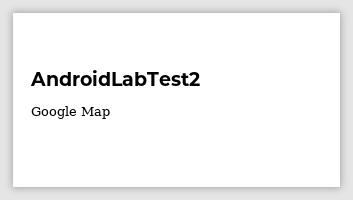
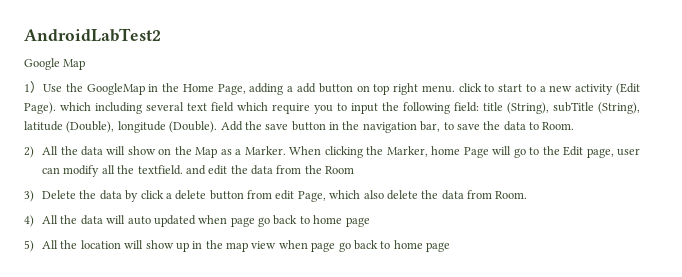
(110, 113) none -> [24,81,640,95] [24,102,640,114] [24,121,575,133] [24,146,640,158] [42,165,355,177] [24,190,528,202] [24,215,370,227] [24,240,451,252] // 1）Use the GoogleMap in the Home Page, adding a add button on top right menu. click to start to a new activity (Edit Page). which including several text field which require you to input the following field: title (String), subTitle (String), latitude (Double), longitude (Double). Add the save button in the navigation bar, to save the data to Room. // 2) All the data will show on the Map as a Marker. When clicking the Marker, home Page will go to the Edit page, user can modify all the textfield. and edit the data from the Room // 3) Delete the data by click a delete button from edit Page, which also delete the data from Room. // 4) All the data will auto updated when page go back to home page // 5) All the location will show up in the map view when page go back to home page

